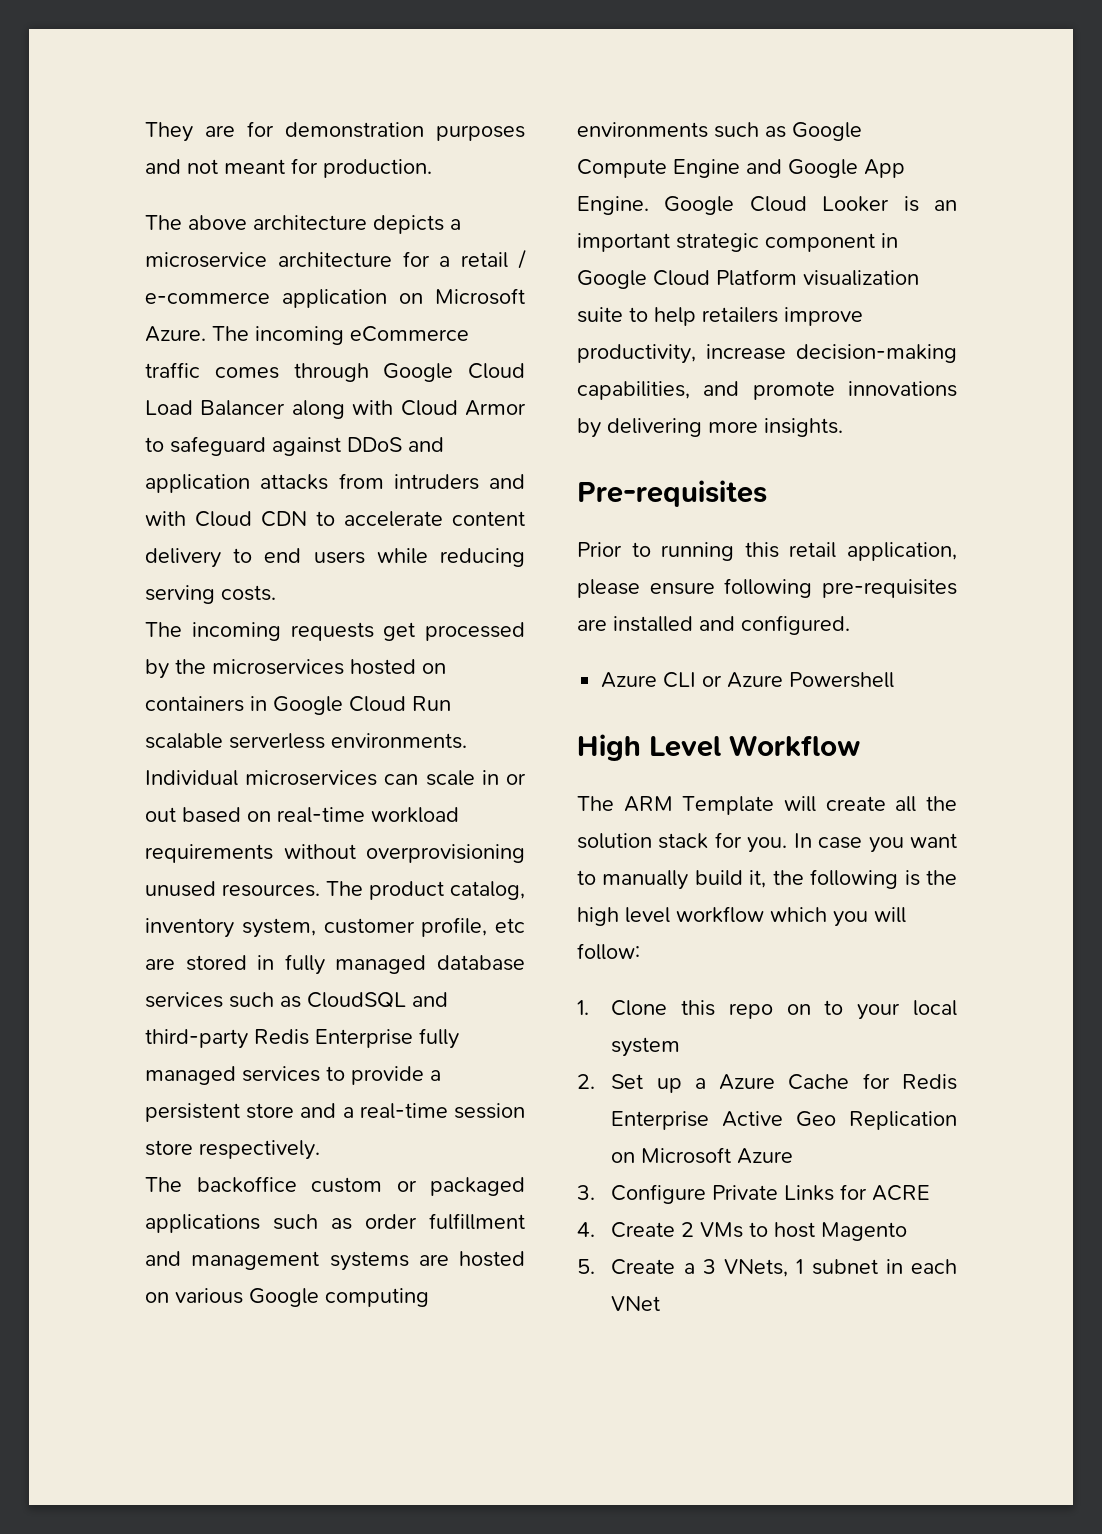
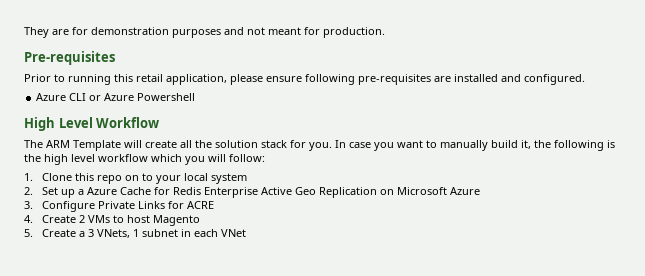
[145,215,461,234] [145,249,526,269] [145,288,525,308] [145,326,469,345] [145,362,525,382] [145,400,526,419] [145,436,444,456] [145,473,525,493] [145,511,525,527] [145,548,525,568] [145,585,276,604] [145,622,525,641] [145,659,446,679] [145,696,451,715] [145,733,467,749] [145,770,526,786] [145,807,459,823] [145,844,525,863] [145,881,525,900] [145,917,525,938] [145,954,525,975] [145,992,448,1008] [145,1028,459,1049] [145,1066,441,1085] [145,1103,525,1122] [145,1140,320,1160] [145,1176,525,1196] [145,1213,525,1233] [145,1251,525,1271] [145,1288,429,1307] [577,122,862,141] [577,159,905,178] [577,196,957,215] [577,233,898,252] [577,269,919,289] [577,307,863,326] [577,344,957,364] [577,381,957,400] [577,418,843,438] // The above architecture depicts a microservice architecture for a retail / e-commerce application on Microsoft Azure. The incoming eCommerce traffic comes through Google Cloud Load Balancer along with Cloud Armor to safeguard against DDoS and application attacks from intruders and with Cloud CDN to accelerate content delivery to end users while reducing serving costs. // The incoming requests get processed by the microservices hosted on containers in Google Cloud Run scalable serverless environments. Individual microservices can scale in or out based on real-time workload requirements without overprovisioning unused resources. The product catalog, inventory system, customer profile, etc are stored in fully managed database services such as CloudSQL and third-party Redis Enterprise fully managed services to provide a persistent store and a real-time session store respectively. // The backoffice custom or packaged applications such as order fulfillment and management systems are hosted on various Google computing environments such as Google Compute Engine and Google App Engine. Google Cloud Looker is an important strategic component in Google Cloud Platform visualization suite to help retailers improve productivity, increase decision-making capabilities, and promote innovations by delivering more insights. -> (385, 32) none

